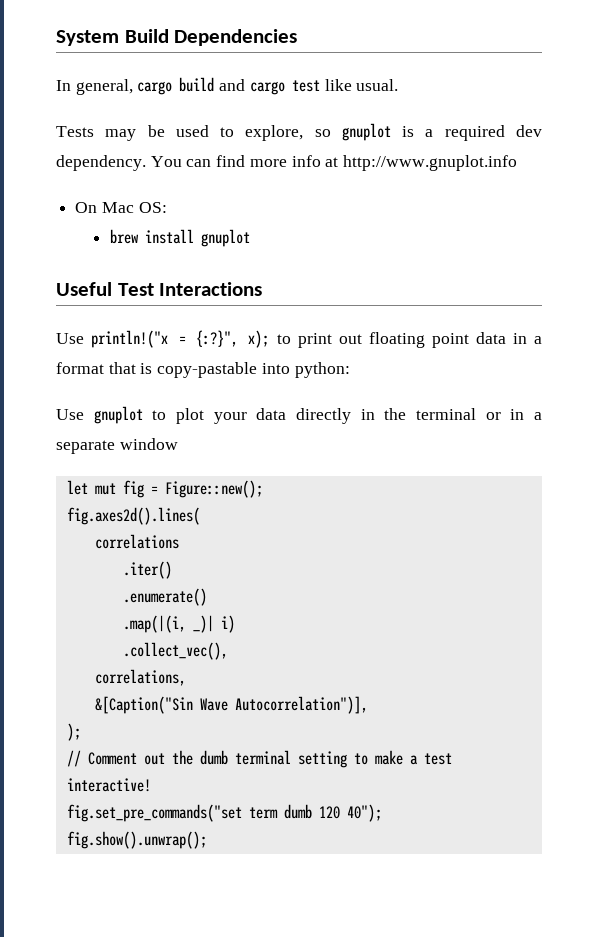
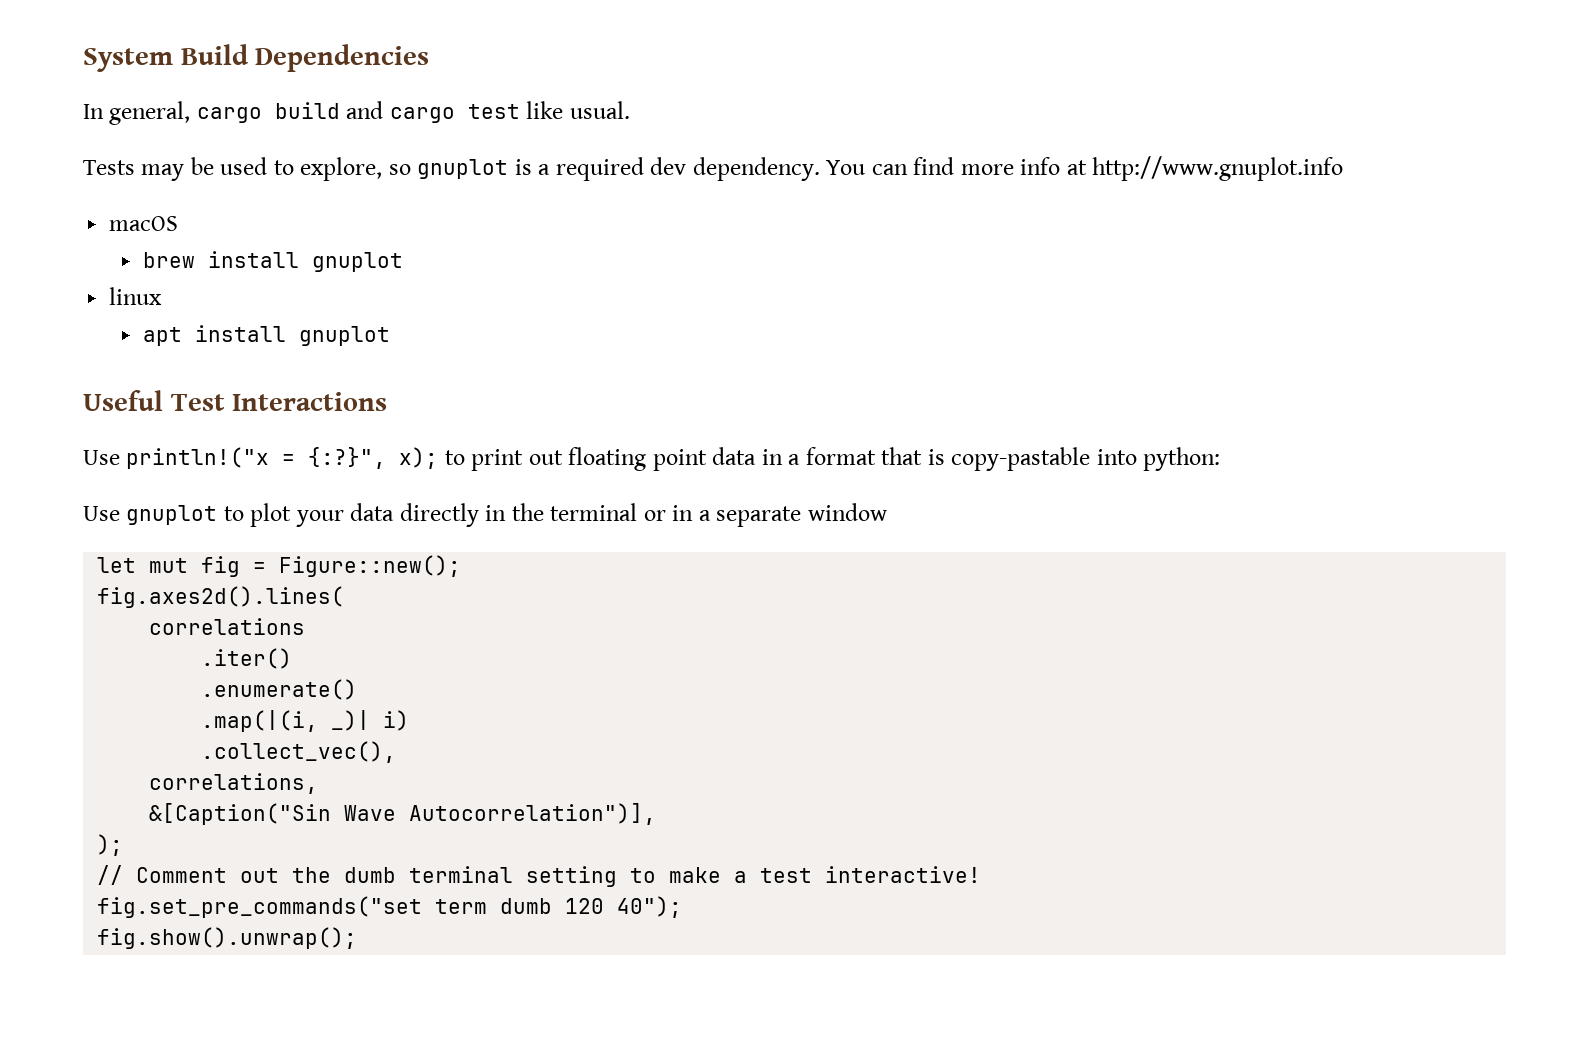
[75,202,167,213] On Mac OS: -> [109,216,179,231] macOS
(250, 238) none -> [109,287,163,305] [143,325,391,346] // linux // apt install gnuplot

